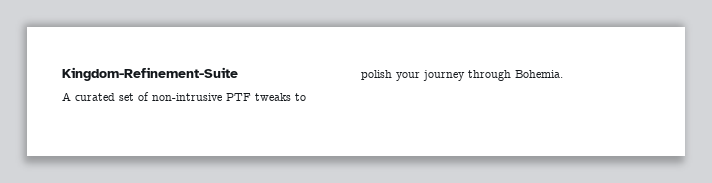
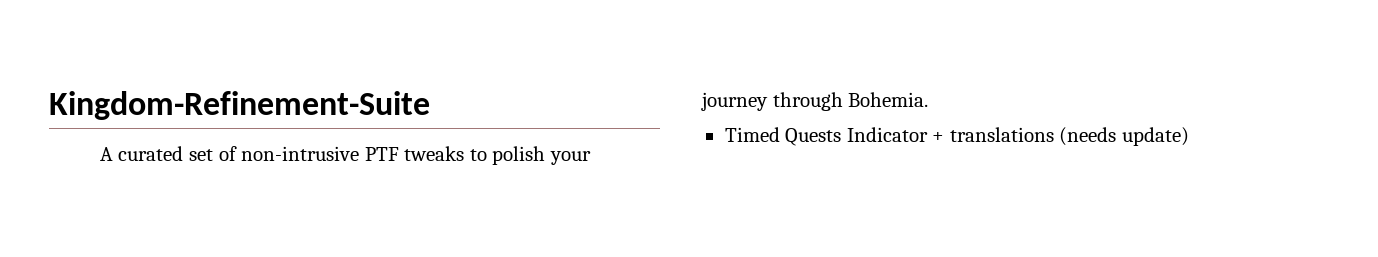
(563, 74) none -> [724,127,1189,146] // Timed Quests Indicator + translations (needs update)

